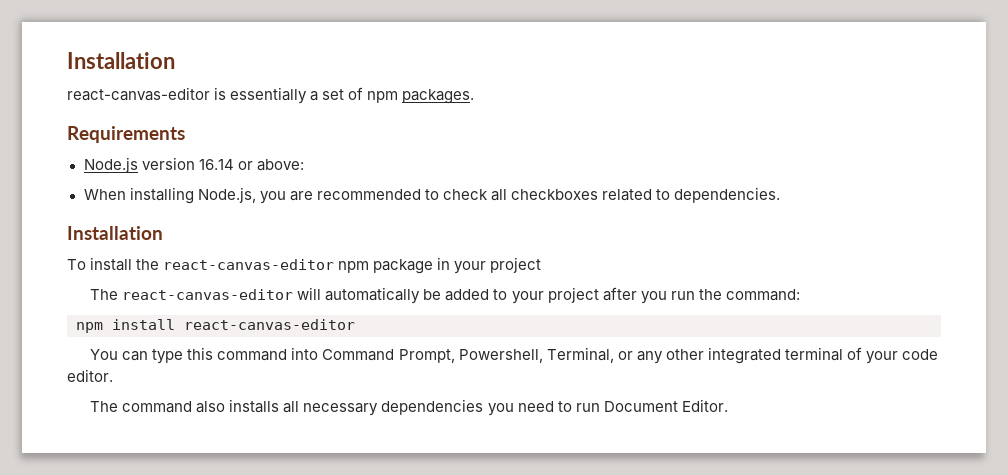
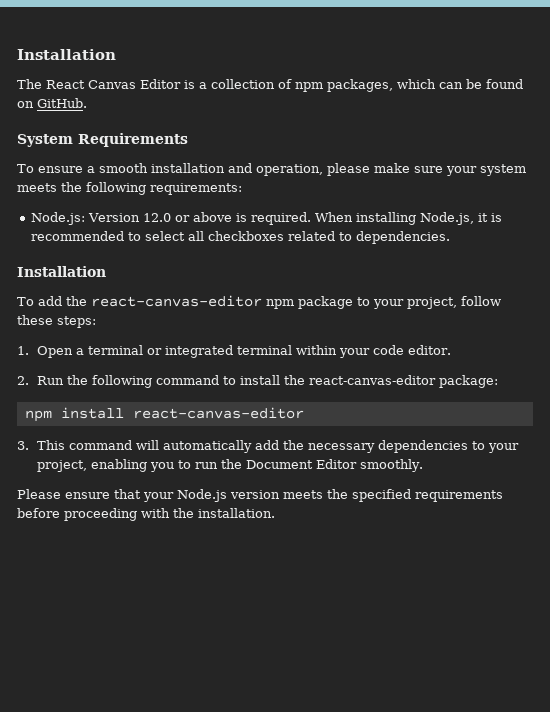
[67,52,175,69] [67,87,475,104] [67,126,185,143] [83,157,304,173] Installation // react-canvas-editor is essentially a set of npm packages. // Requirements // Node.js version 16.14 or above: // -> [17,49,116,60] [17,79,523,92] [17,98,87,108] [17,133,188,147] [17,163,526,176] [17,182,242,195] [30,212,311,225] Installation // The React Canvas Editor is a collection of npm packages, which can be found on GitHub. // System Requirements // To ensure a smooth installation and operation, please make sure your system meets the following requirements: // Node.js: Version 12.0 or above is required.
[259,191,313,204] you are -> [477,213,502,222] it is
[442,189,488,200] check -> [144,231,185,241] select
[90,257,133,271] install -> [38,296,62,306] add
[437,257,542,274] [90,287,800,304] [76,319,355,333] [90,347,939,364] [67,369,113,382] [90,399,728,416] in your project // The react-canvas-editor will automatically be added to your project after you run the command: // npm install react-canvas-editor // You can type this command into Command Prompt, Powershell, Terminal, or any other integrated terminal of your code editor. // The command also installs all necessary dependencies you need to run Document Editor. -> [357,296,501,309] [17,315,96,328] [17,345,452,358] [17,375,499,388] [24,407,304,422] [17,440,520,453] [37,459,424,472] [17,489,503,502] [17,508,275,521] to your project, follow these steps: // 1. Open a terminal or integrated terminal within your code editor. // 2. Run the following command to install the react-canvas-editor package: // npm install react-canvas-editor // 3. This command will automatically add the necessary dependencies to your project, enabling you to run the Document Editor smoothly. // Please ensure that your Node.js version meets the specified requirements before proceeding with the installation.

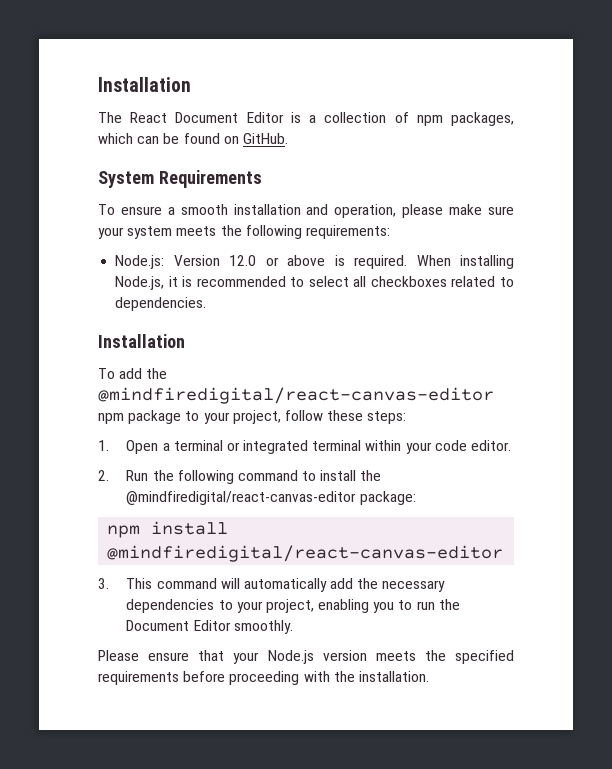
[88,80,136,89] Canvas -> [175,112,239,123] Document
[91,295,262,307] react-canvas-editor -> [98,387,494,404] @mindfiredigital/react-canvas-editor
[309,375,437,385] react-canvas-editor -> [126,491,357,505] @mindfiredigital/react-canvas-editor
[132,407,304,419] react-canvas-editor -> [107,545,504,562] @mindfiredigital/react-canvas-editor

